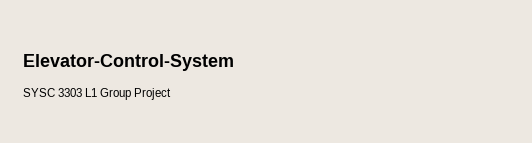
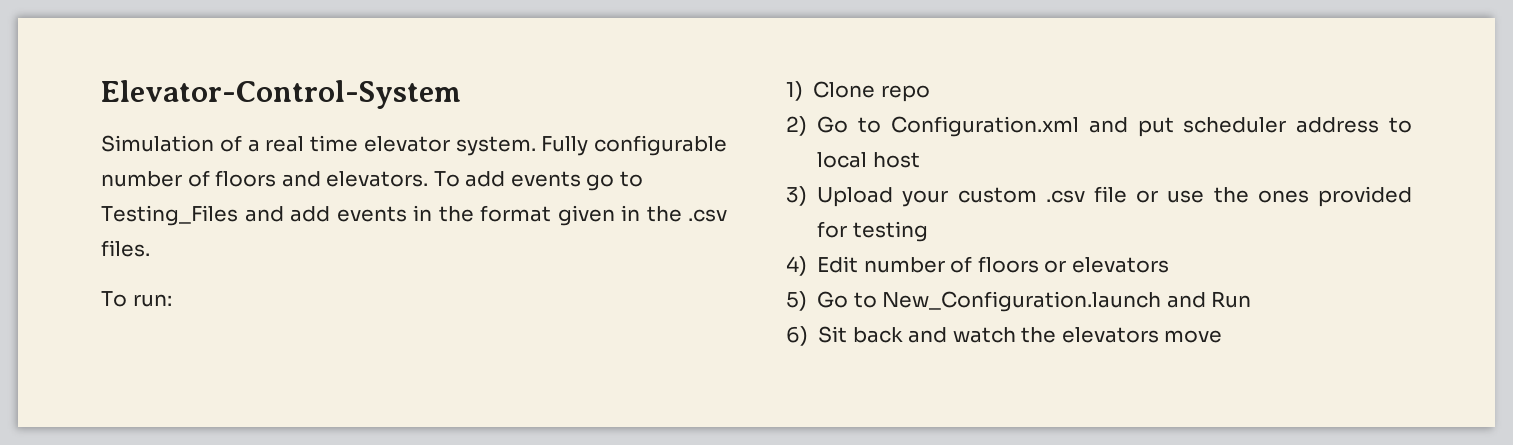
[23,88,172,100] SYSC 3303 L1 Group Project -> [101,135,727,156] [101,170,643,191] [101,205,727,226] [101,240,150,257] [101,291,172,307] [786,81,930,102] [786,116,1412,137] [817,152,920,168] [786,186,1412,207] [817,221,928,242] [786,256,1169,276] [786,291,1252,312] [786,326,1223,346] Simulation of a real time elevator system. Fully configurable number of floors and elevators. To add events go to Testing_Files and add events in the format given in the .csv files. // To run: // 1) Clone repo // 2) Go to Configuration.xml and put scheduler address to local host // 3) Upload your custom .csv file or use the ones provided for testing // 4) Edit number of floors or elevators // 5) Go to New_Configuration.launch and Run // 6) Sit back and watch the elevators move

